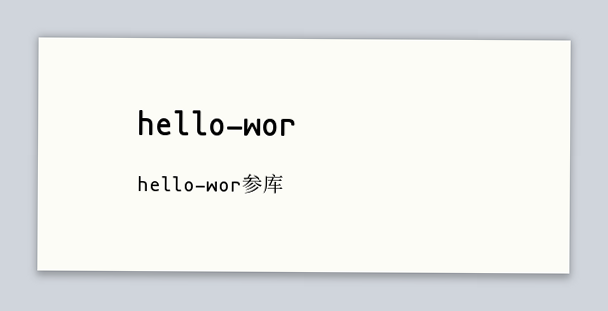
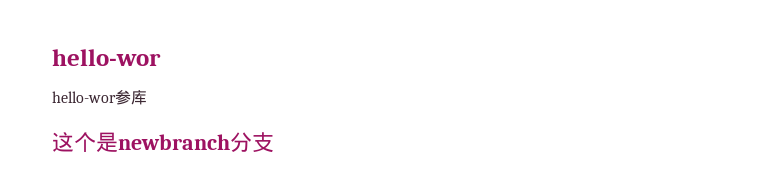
(284, 183) none -> [52,132,274,153] // 这个是newbranch分支

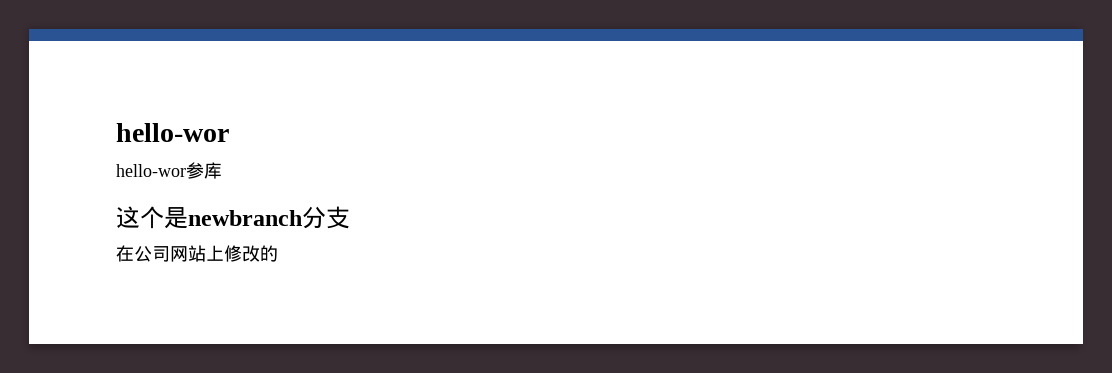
(274, 142) none -> [116,245,278,262] // 在公司网站上修改的

